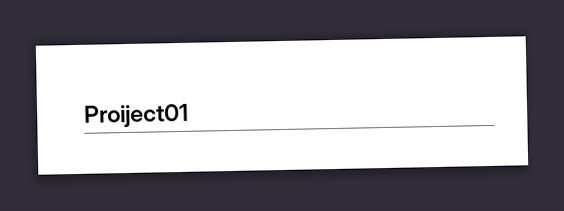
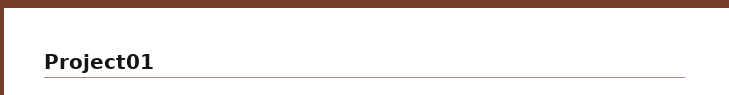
[83,103,189,128] Proiject01 -> [44,54,154,73] Project01

